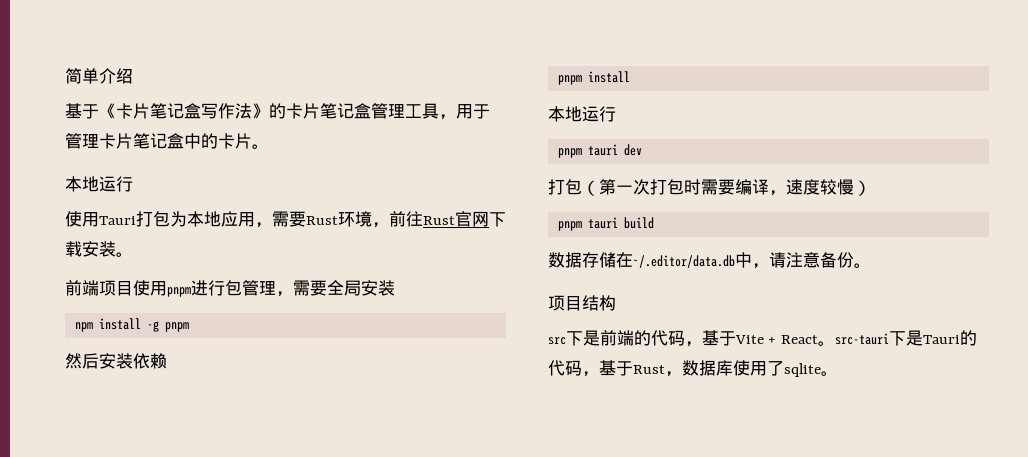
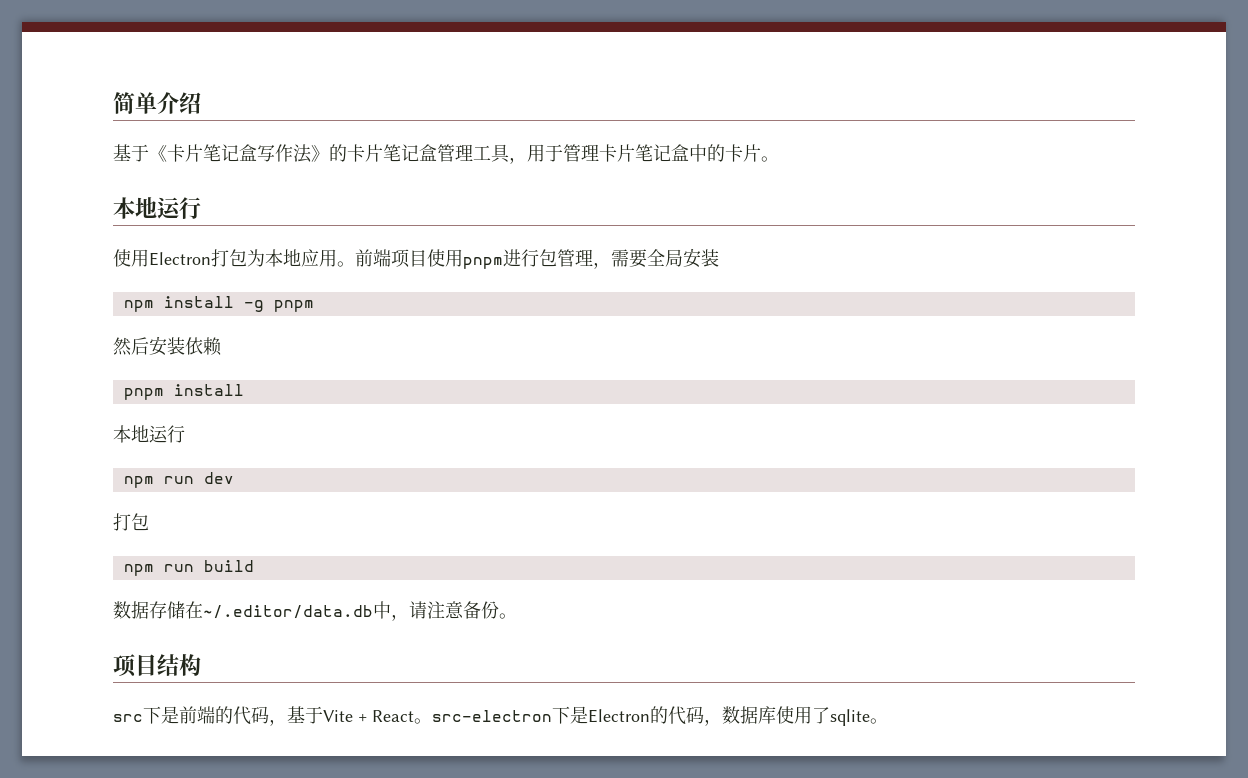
[99,216,136,225] Tauri -> [149,252,211,266] Electron
[255,211,506,228] [65,241,133,257] ，需要Rust环境，前往Rust官网下载安装。 // -> [337,261,355,267] 。
[557,144,618,158] pnpm tauri -> [123,476,194,488] npm run
[582,179,871,196] [557,217,618,231] （第一次打包时需要编译，速度较慢） // pnpm tauri -> [123,564,194,576] // npm run
[834,330,977,346] [548,360,665,377] src-tauri下是Tauri的代码，基于Rust -> [432,706,704,725] src-electron下是Electron的代码

